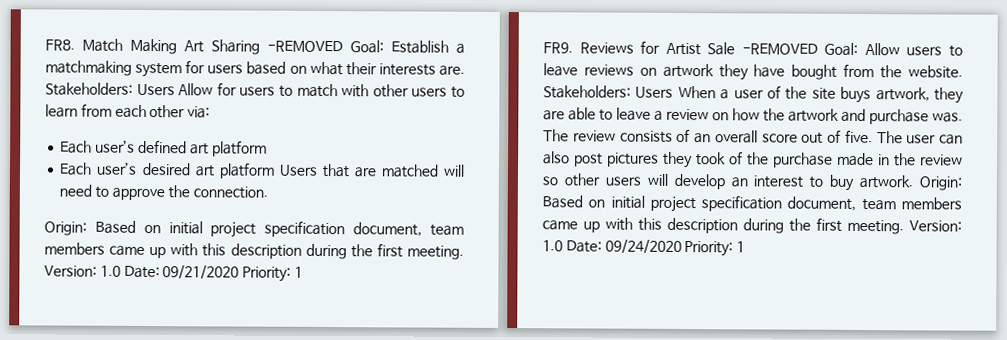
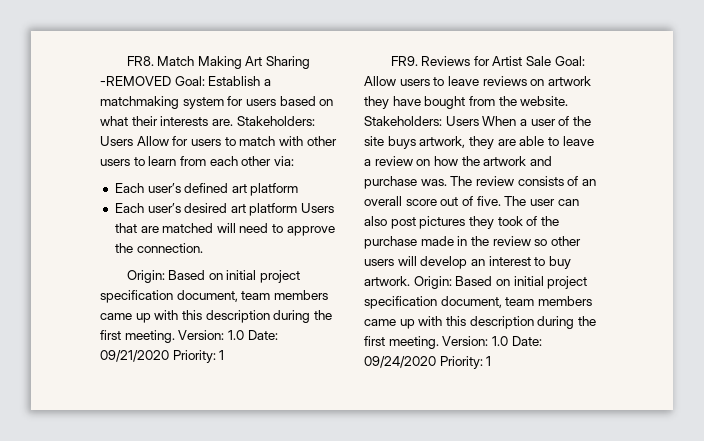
[741,43,818,55] -REMOVED -> (552, 61) none

